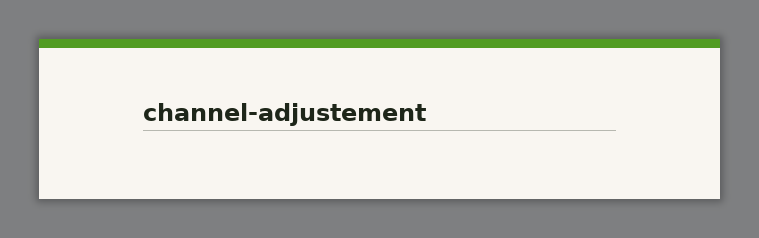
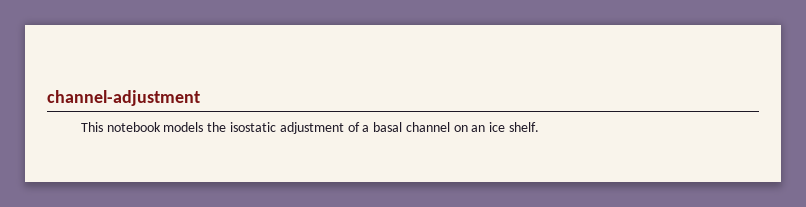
[143,103,426,126] channel-adjustement -> [47,90,200,106] [80,122,539,134] channel-adjustment // This notebook models the isostatic adjustment of a basal channel on an ice shelf.

